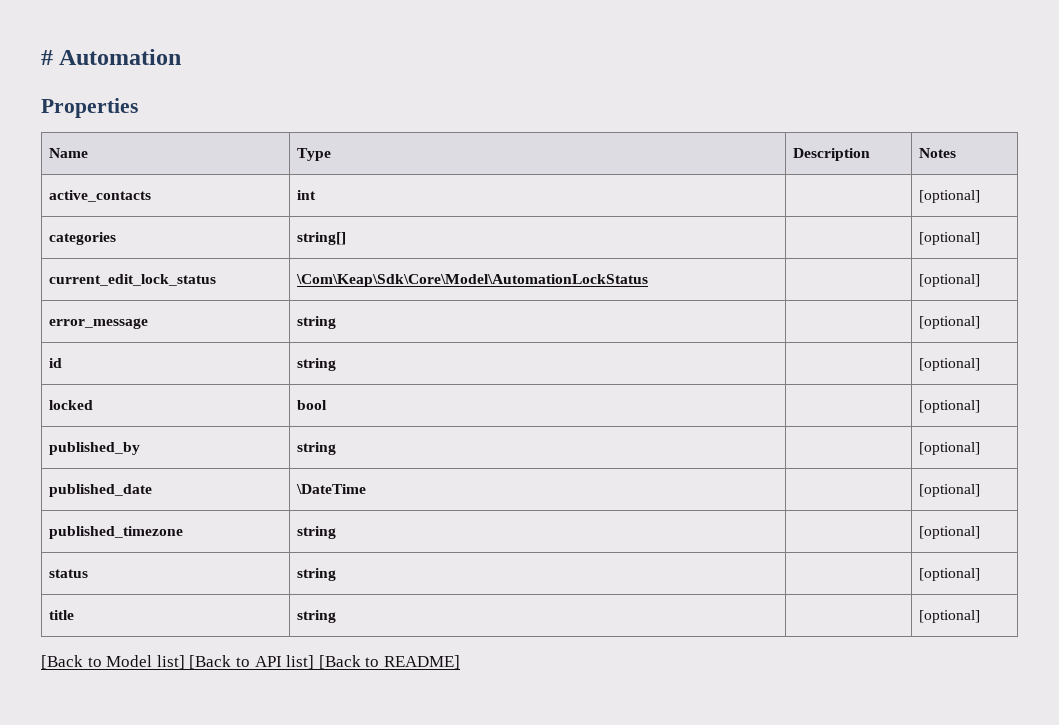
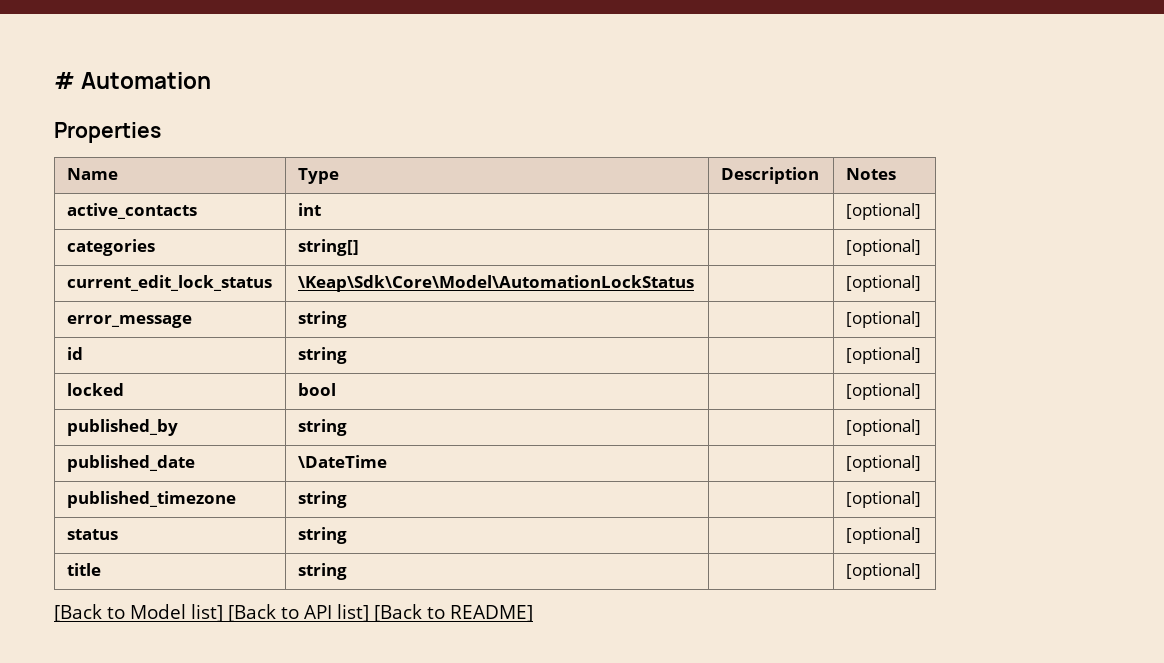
[295,274,648,287] \Com\Keap\Sdk\Core\Model\AutomationLockStatus -> [297,275,694,292] \Keap\Sdk\Core\Model\AutomationLockStatus

